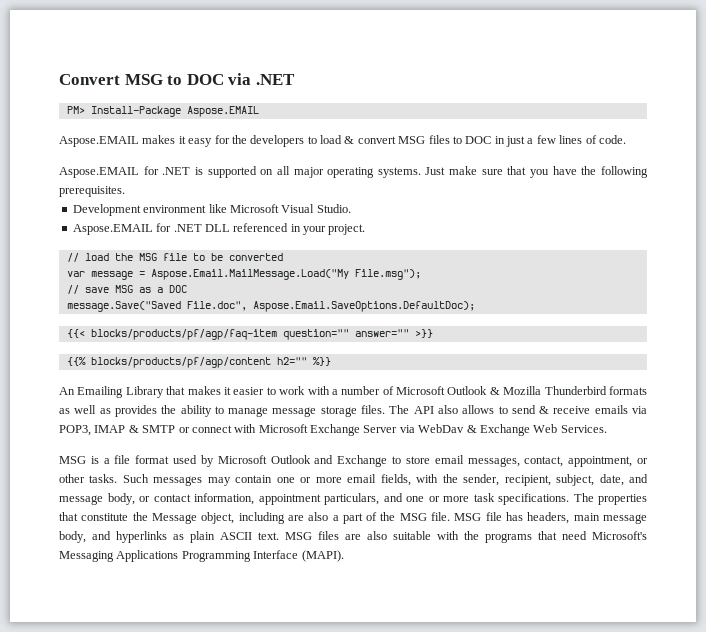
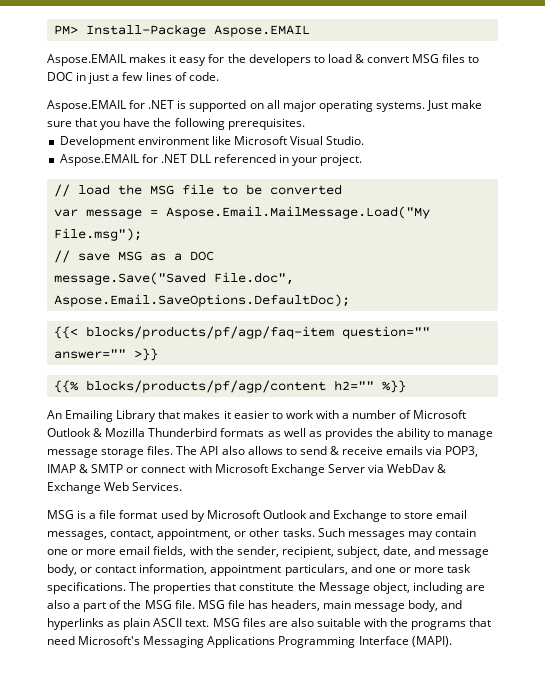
[59,73,295,85] Convert MSG to DOC via .NET // -> (53, 30) none

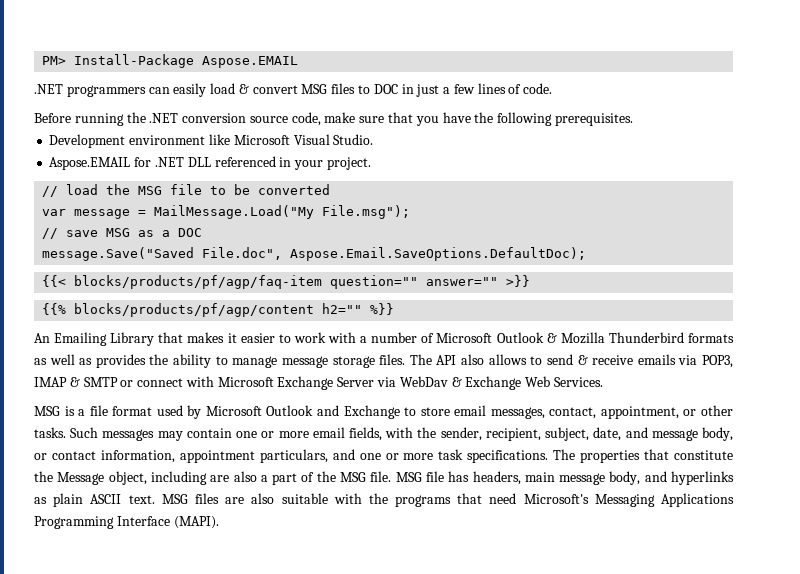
[47,54,325,66] Aspose.EMAIL makes it easy for the developers to -> [34,83,207,97] .NET programmers can easily
[47,100,449,112] Aspose.EMAIL for .NET is supported on all major operating systems. Just -> [34,112,321,126] Before running the .NET conversion source code,
[165,206,430,219] Aspose.Email.MailMessage.Load("My -> [154,205,315,219] MailMessage.Load("My

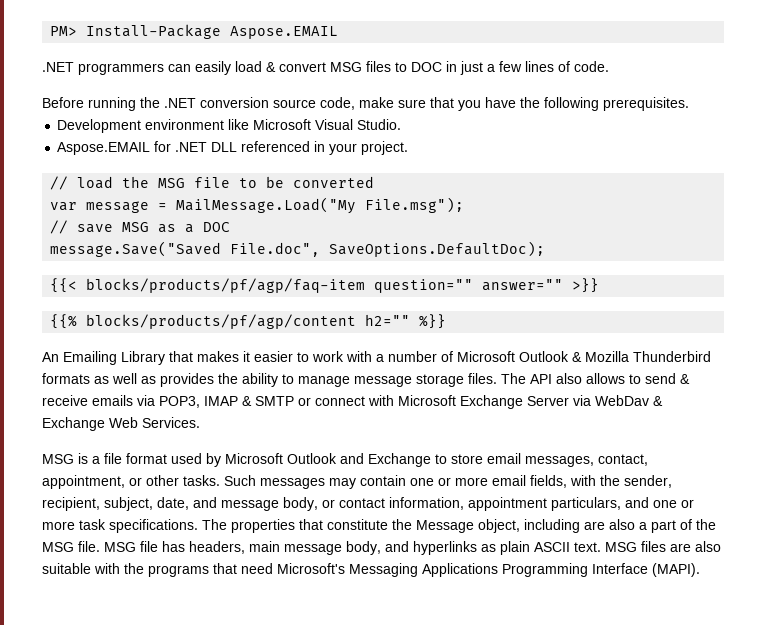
[290,247,587,261] Aspose.Email.SaveOptions.DefaultDoc); -> [329,241,546,257] SaveOptions.DefaultDoc);

